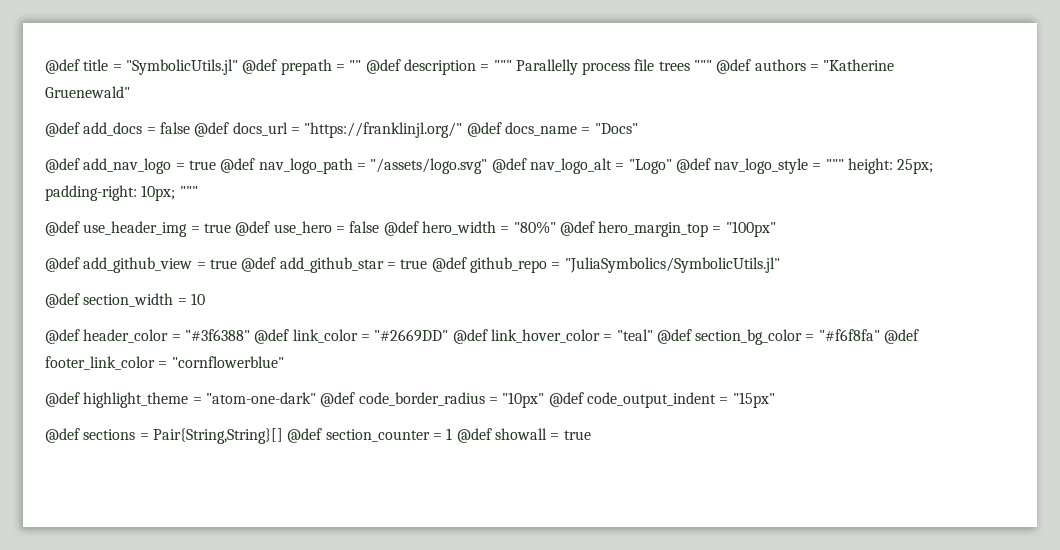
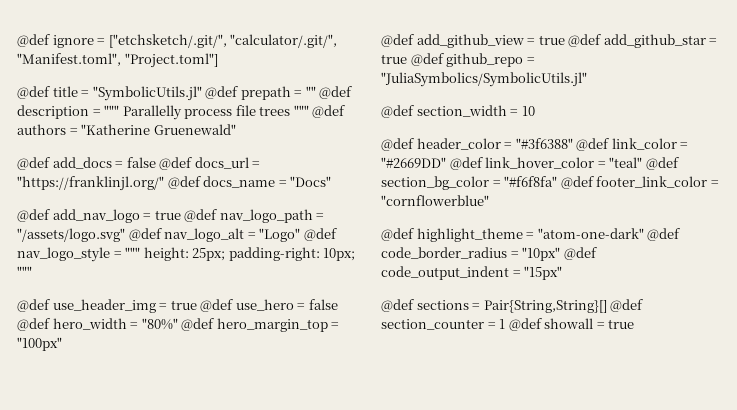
[45,59,80,74] @def -> [17,34,338,48] [17,53,218,68] [17,86,50,99] @def ignore = ["etchsketch/.git/", "calculator/.git/", "Manifest.toml", "Project.toml"] // @def

